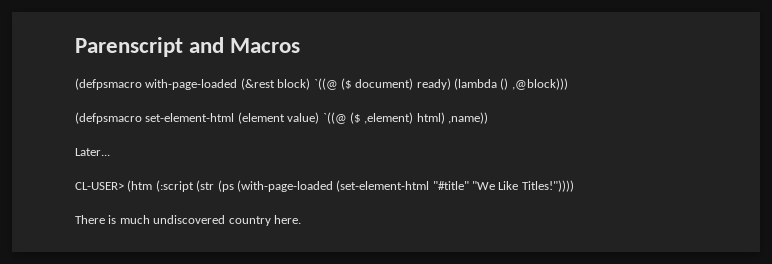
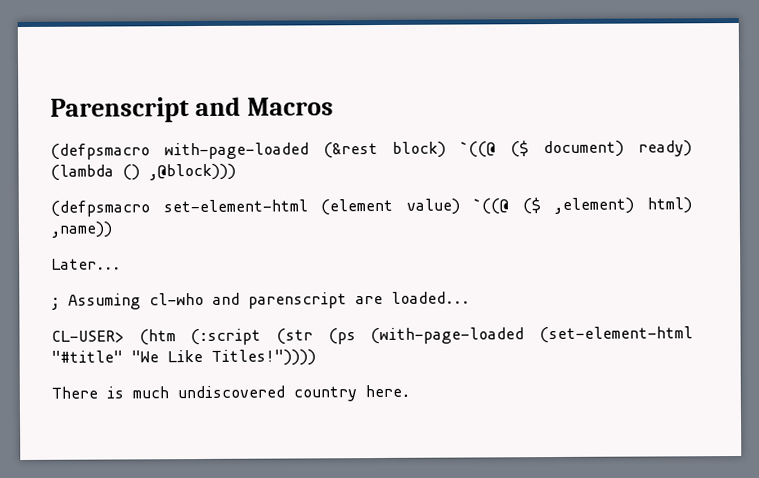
(110, 152) none -> [51,291,470,310] // ; Assuming cl-who and parenscript are loaded...

